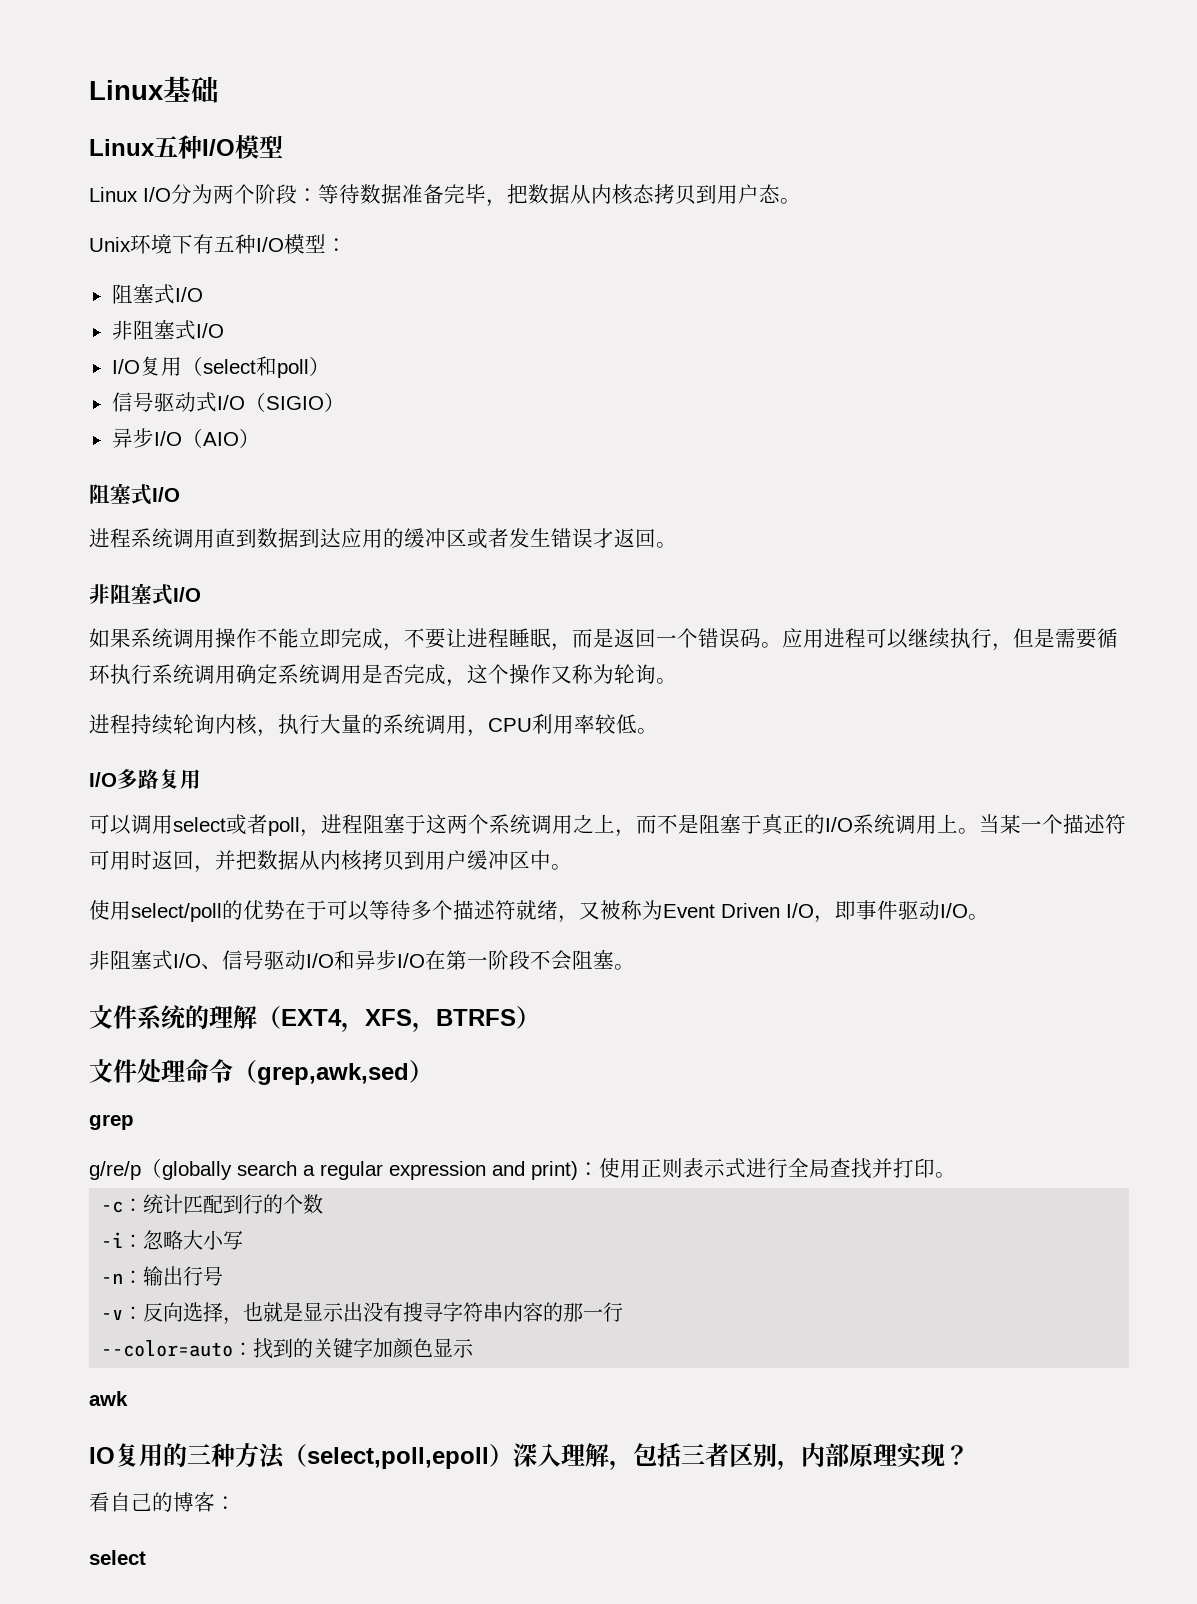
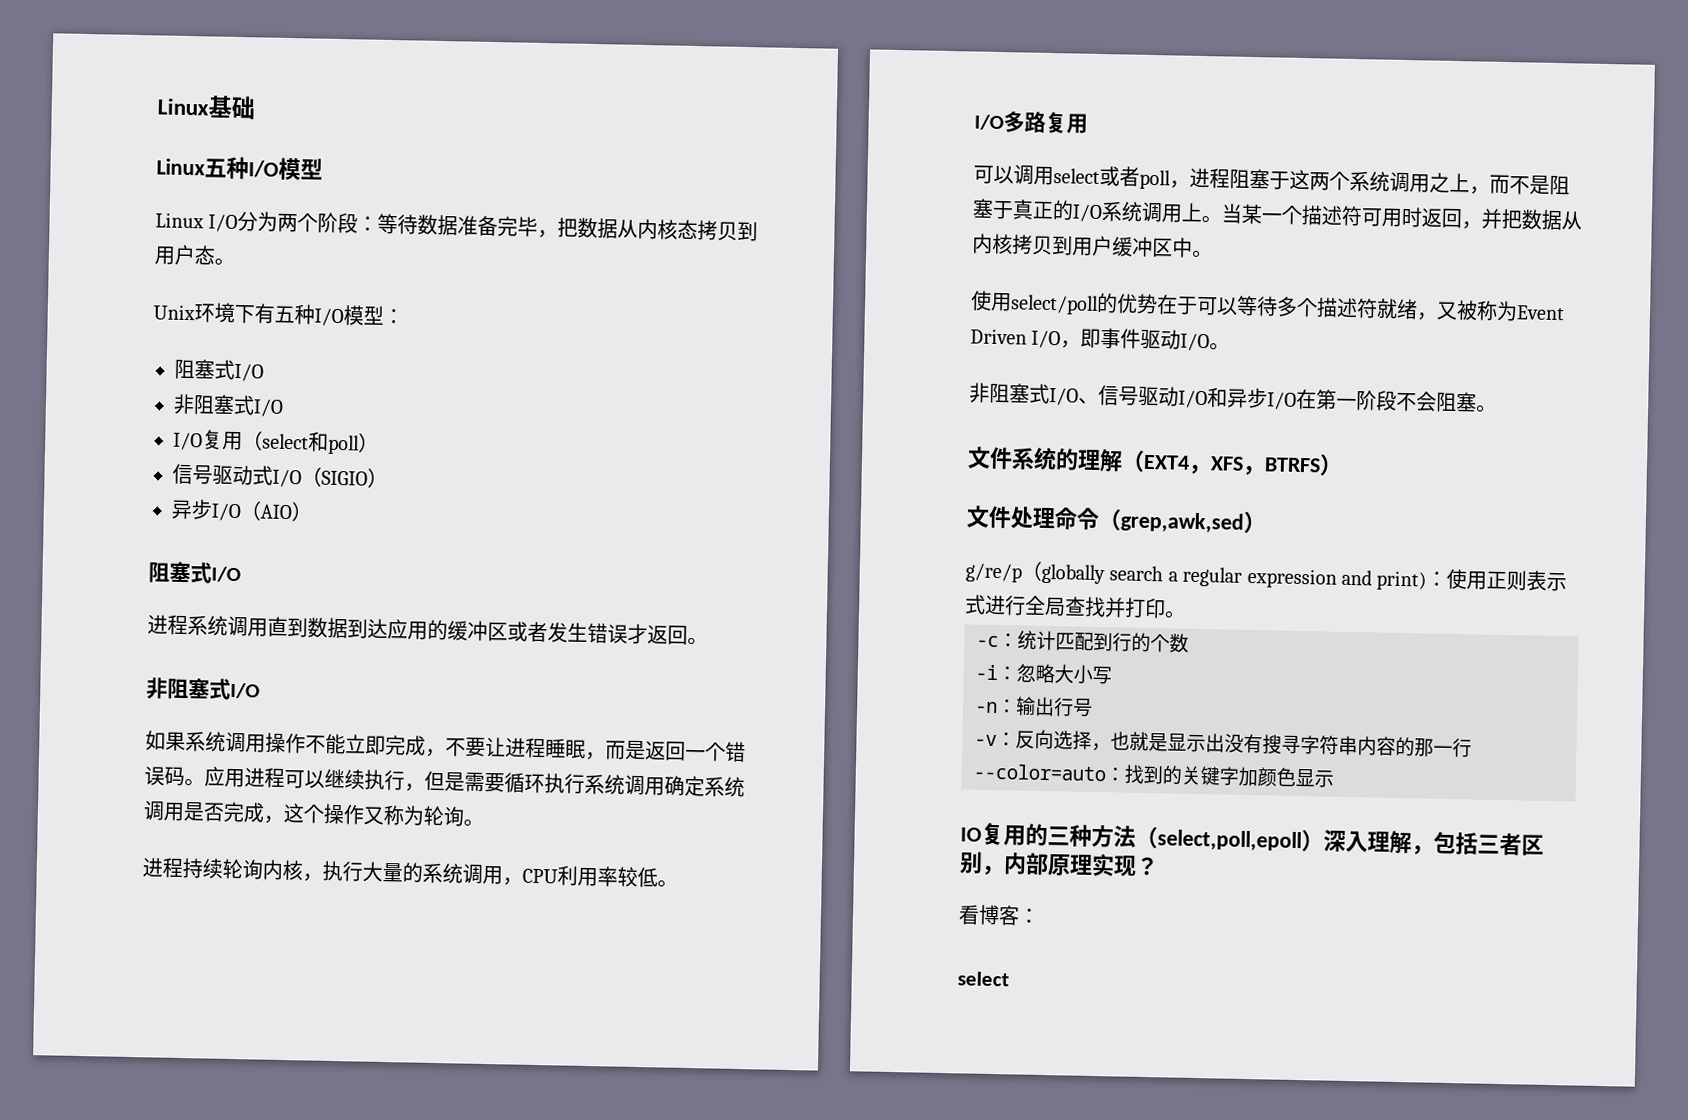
[89,1114,134,1130] // grep -> (1267, 522) none
[89,1391,128,1406] // awk -> (1334, 779) none
[110,1492,173,1512] 自己的 -> (980, 914) none

